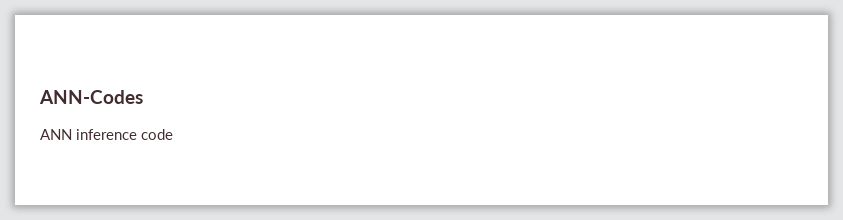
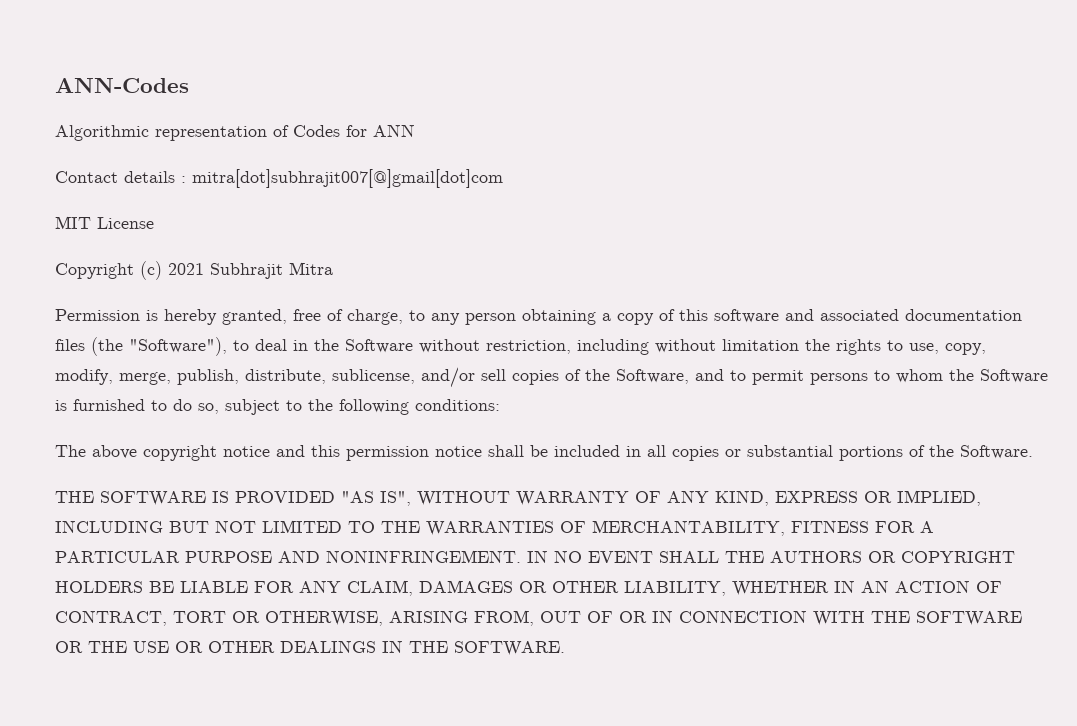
[40,129,173,140] ANN inference code -> [55,124,415,141] [55,169,503,188] [55,216,154,229] [55,261,333,280] [55,309,1022,325] [55,337,986,356] [55,367,1048,388] [55,399,500,415] [55,445,1033,461] [55,490,981,506] [55,520,934,536] [55,550,1015,563] [55,580,1002,596] [55,610,1022,626] [55,640,565,656] Algorithmic representation of Codes for ANN // Contact details : mitra[dot]subhrajit007[@]gmail[dot]com // MIT License // Copyright (c) 2021 Subhrajit Mitra // Permission is hereby granted, free of charge, to any person obtaining a copy of this software and associated documentation files (the "Software"), to deal in the Software without restriction, including without limitation the rights to use, copy, modify, merge, publish, distribute, sublicense, and/or sell copies of the Software, and to permit persons to whom the Software is furnished to do so, subject to the following conditions: // The above copyright notice and this permission notice shall be included in all copies or substantial portions of the Software. // THE SOFTWARE IS PROVIDED "AS IS", WITHOUT WARRANTY OF ANY KIND, EXPRESS OR IMPLIED, INCLUDING BUT NOT LIMITED TO THE WARRANTIES OF MERCHANTABILITY, FITNESS FOR A PARTICULAR PURPOSE AND NONINFRINGEMENT. IN NO EVENT SHALL THE AUTHORS OR COPYRIGHT HOLDERS BE LIABLE FOR ANY CLAIM, DAMAGES OR OTHER LIABILITY, WHETHER IN AN ACTION OF CONTRACT, TORT OR OTHERWISE, ARISING FROM, OUT OF OR IN CONNECTION WITH THE SOFTWARE OR THE USE OR OTHER DEALINGS IN THE SOFTWARE.

